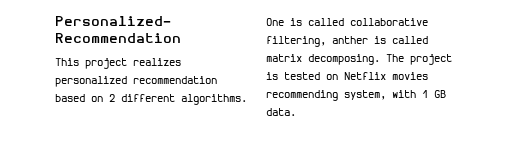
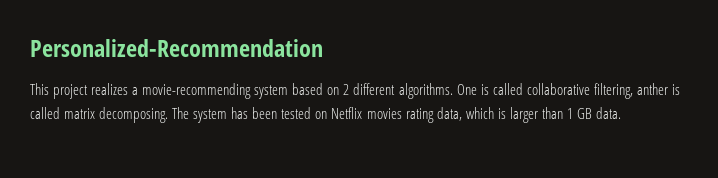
[55,76,217,87] personalized recommendation -> [132,83,289,99] a movie-recommending system
[410,54,452,65] [266,72,278,80] project is -> [193,107,278,123] system has been
[266,90,416,101] recommending system, with -> [405,107,563,123] rating data, which is larger than

